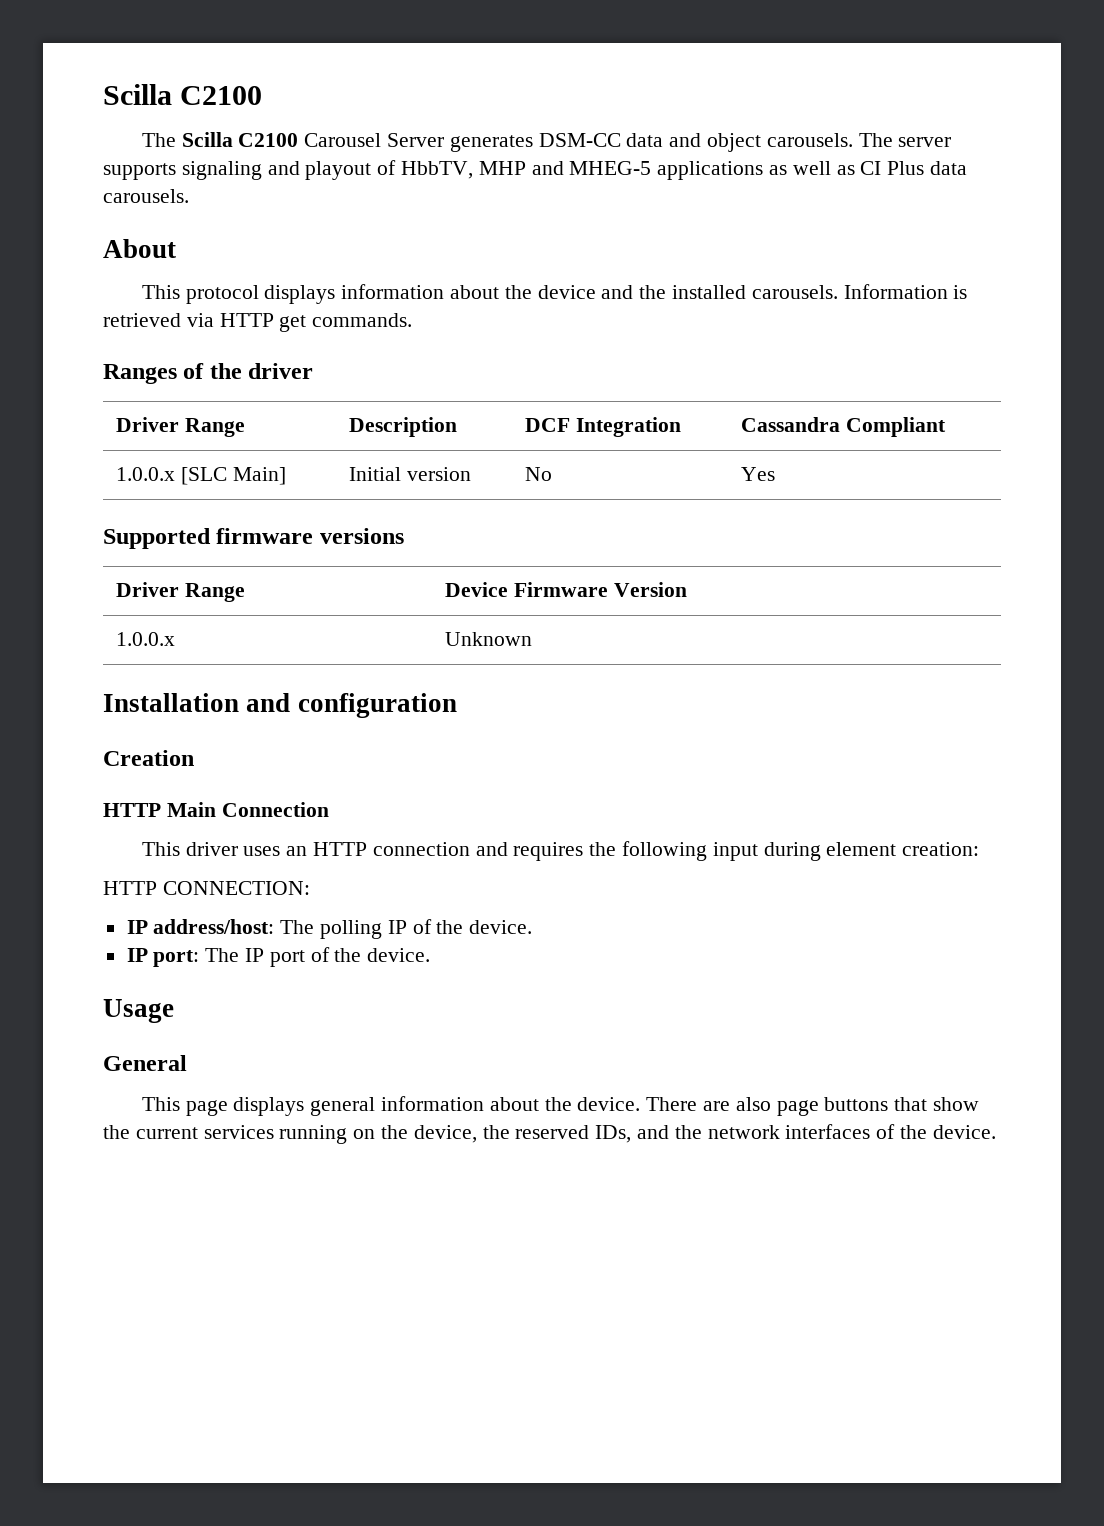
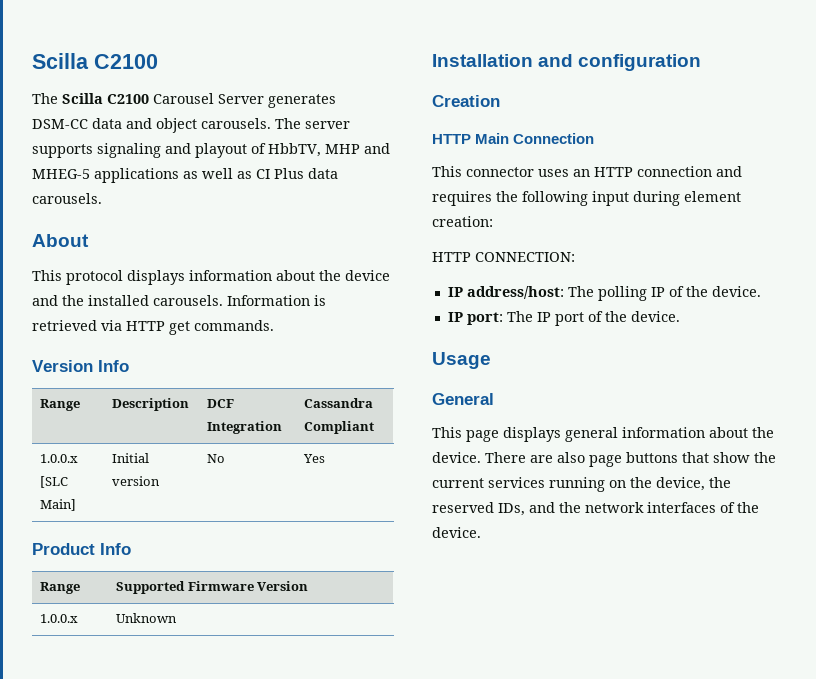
[103,363,314,384] [116,417,180,432] Ranges of the driver // Driver -> [32,360,129,372] Version Info //
[103,528,404,549] [116,582,245,602] [445,582,509,597] Supported firmware versions // Driver Range | Device -> [32,543,131,555] [40,582,81,594] [116,581,186,594] Product Info // Range | Supported
[185,842,238,856] driver -> [466,167,534,177] connector

